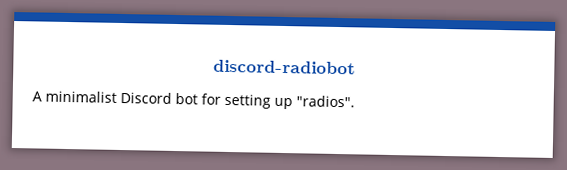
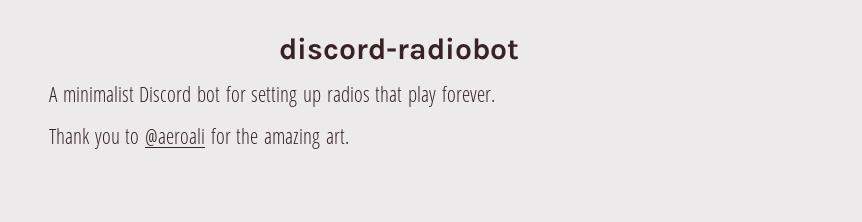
[296,95,355,108] "radios". -> [326,86,495,107] [49,128,349,149] radios that play forever. // Thank you to @aeroali for the amazing art.

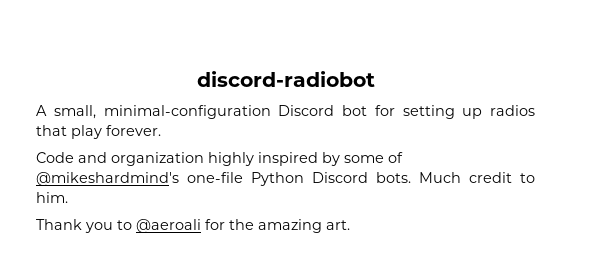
[62,86,134,102] minimalist -> [53,105,271,119] small, minimal-configuration
(495, 94) none -> [36,152,403,166] [36,172,535,186] [36,192,68,203] // Code and organization highly inspired by some of @mikeshardmind's one-file Python Discord bots. Much credit to him.

